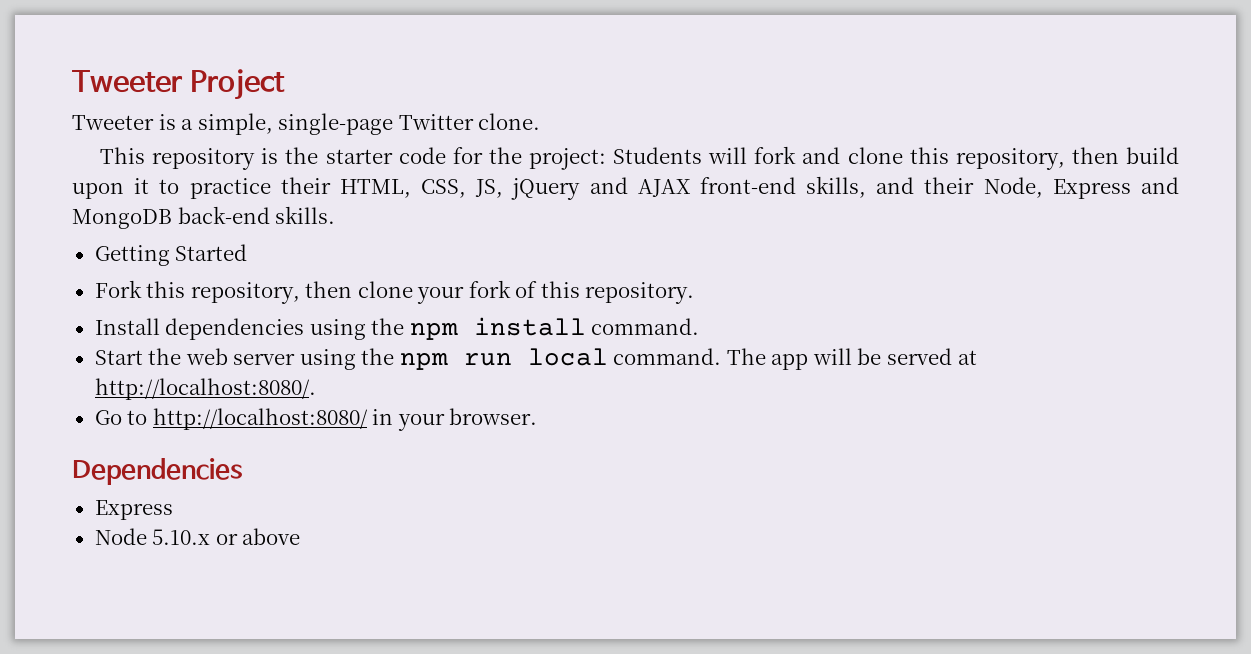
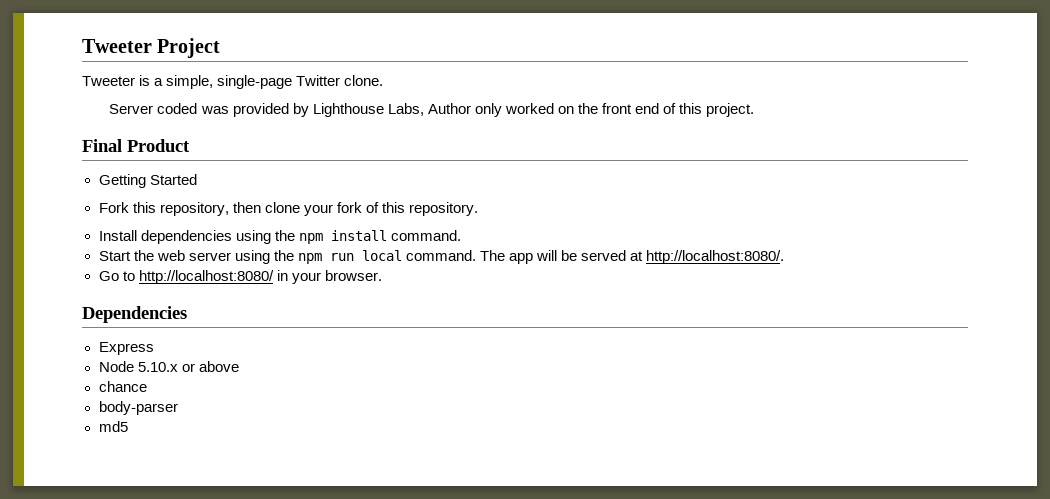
[100,146,1180,170] [72,176,1179,200] [72,206,336,229] This repository is the starter code for the project: Students will fork and clone this repository, then build upon it to practice their HTML, CSS, JS, jQuery and AJAX front-end skills, and their Node, Express and MongoDB back-end skills. -> [109,103,755,117] [82,139,190,152] Server coded was provided by Lighthouse Labs, Author only worked on the front end of this project. // Final Product
(301, 536) none -> [98,381,147,392] [98,401,178,415] [98,421,128,432] // chance // body-parser // md5

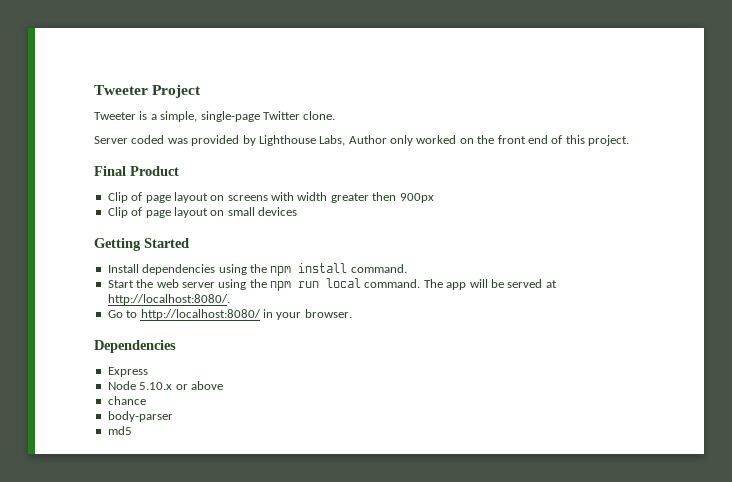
[98,174,197,188] [98,202,478,216] Getting Started // Fork this repository, then clone your fork of this repository. -> [107,192,434,203] [107,207,297,218] [94,238,189,251] Clip of page layout on screens with width greater then 900px // Clip of page layout on small devices // Getting Started

